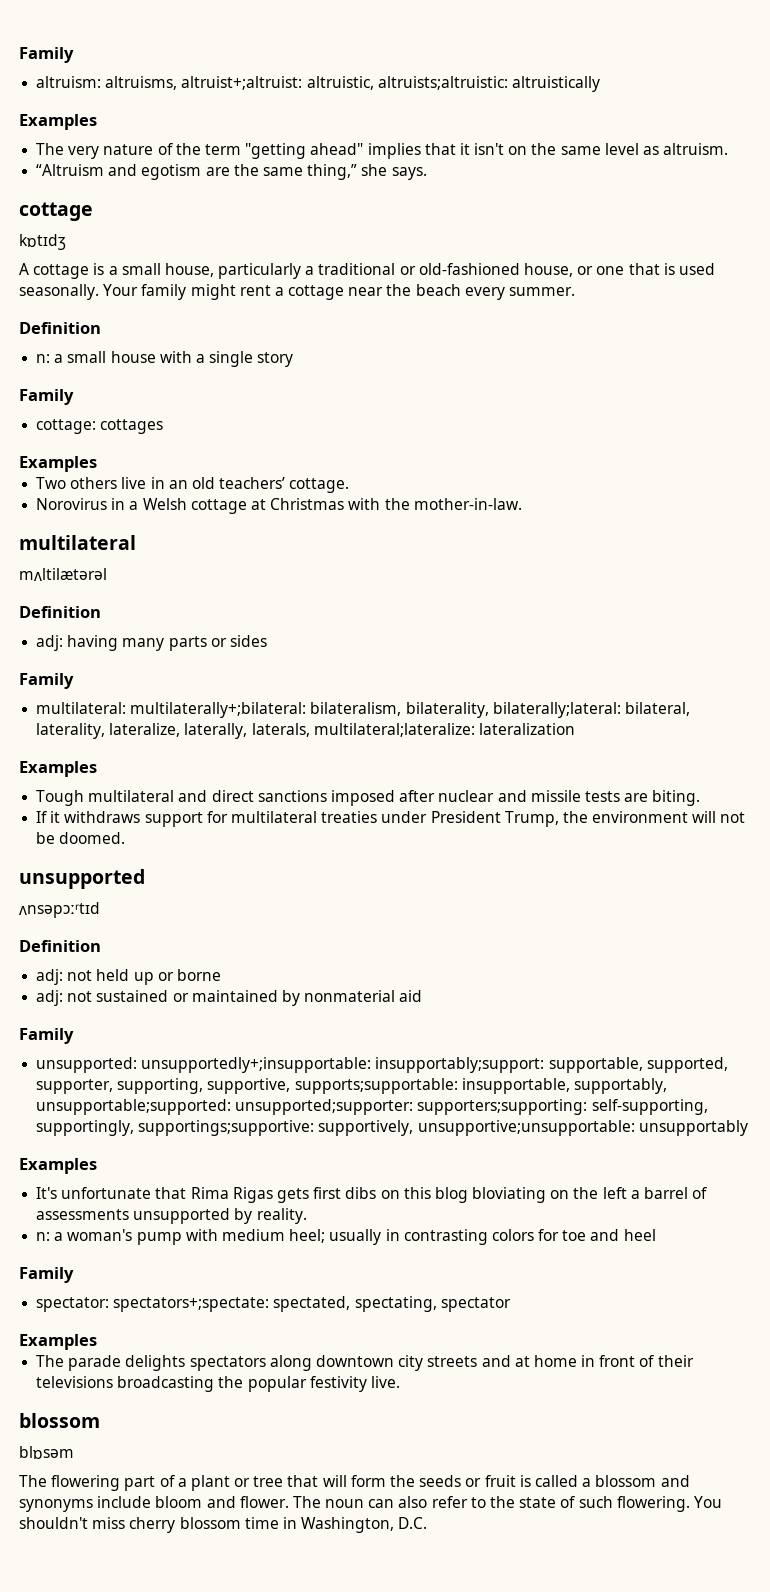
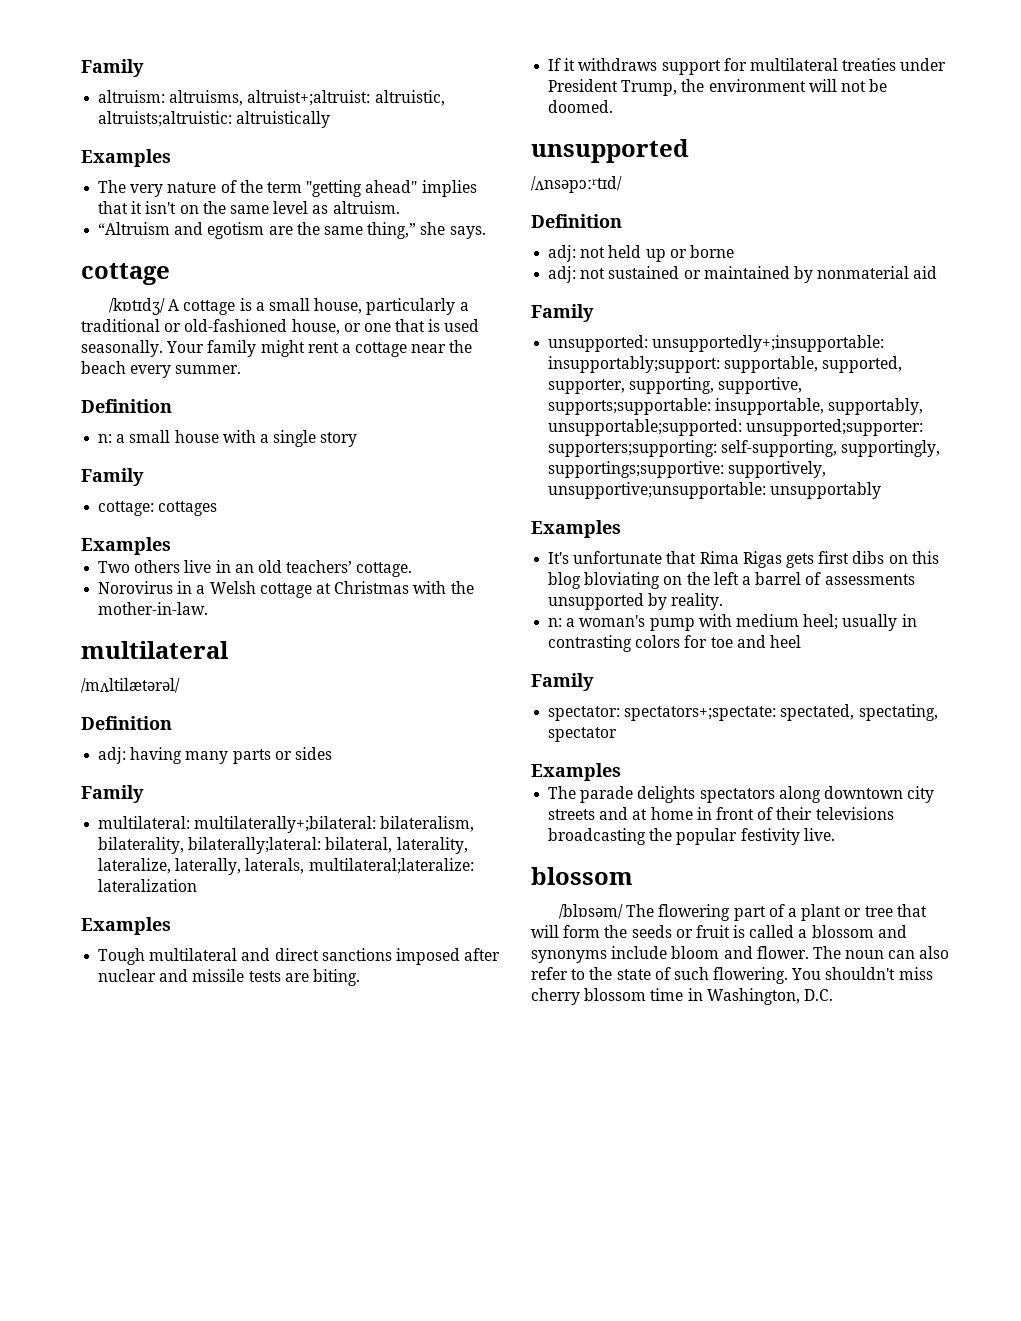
[19,234,66,250] kɒtɪdʒ // -> [109,298,166,315] /kɒtɪdʒ/
[19,568,107,581] mʌltilætərəl -> [81,678,180,693] /mʌltilætərəl/
[19,902,100,918] ʌnsəpɔːʳtɪd -> [531,176,622,193] /ʌnsəpɔːʳtɪd/
[19,1446,74,1459] blɒsəm // -> [559,904,624,919] /blɒsəm/

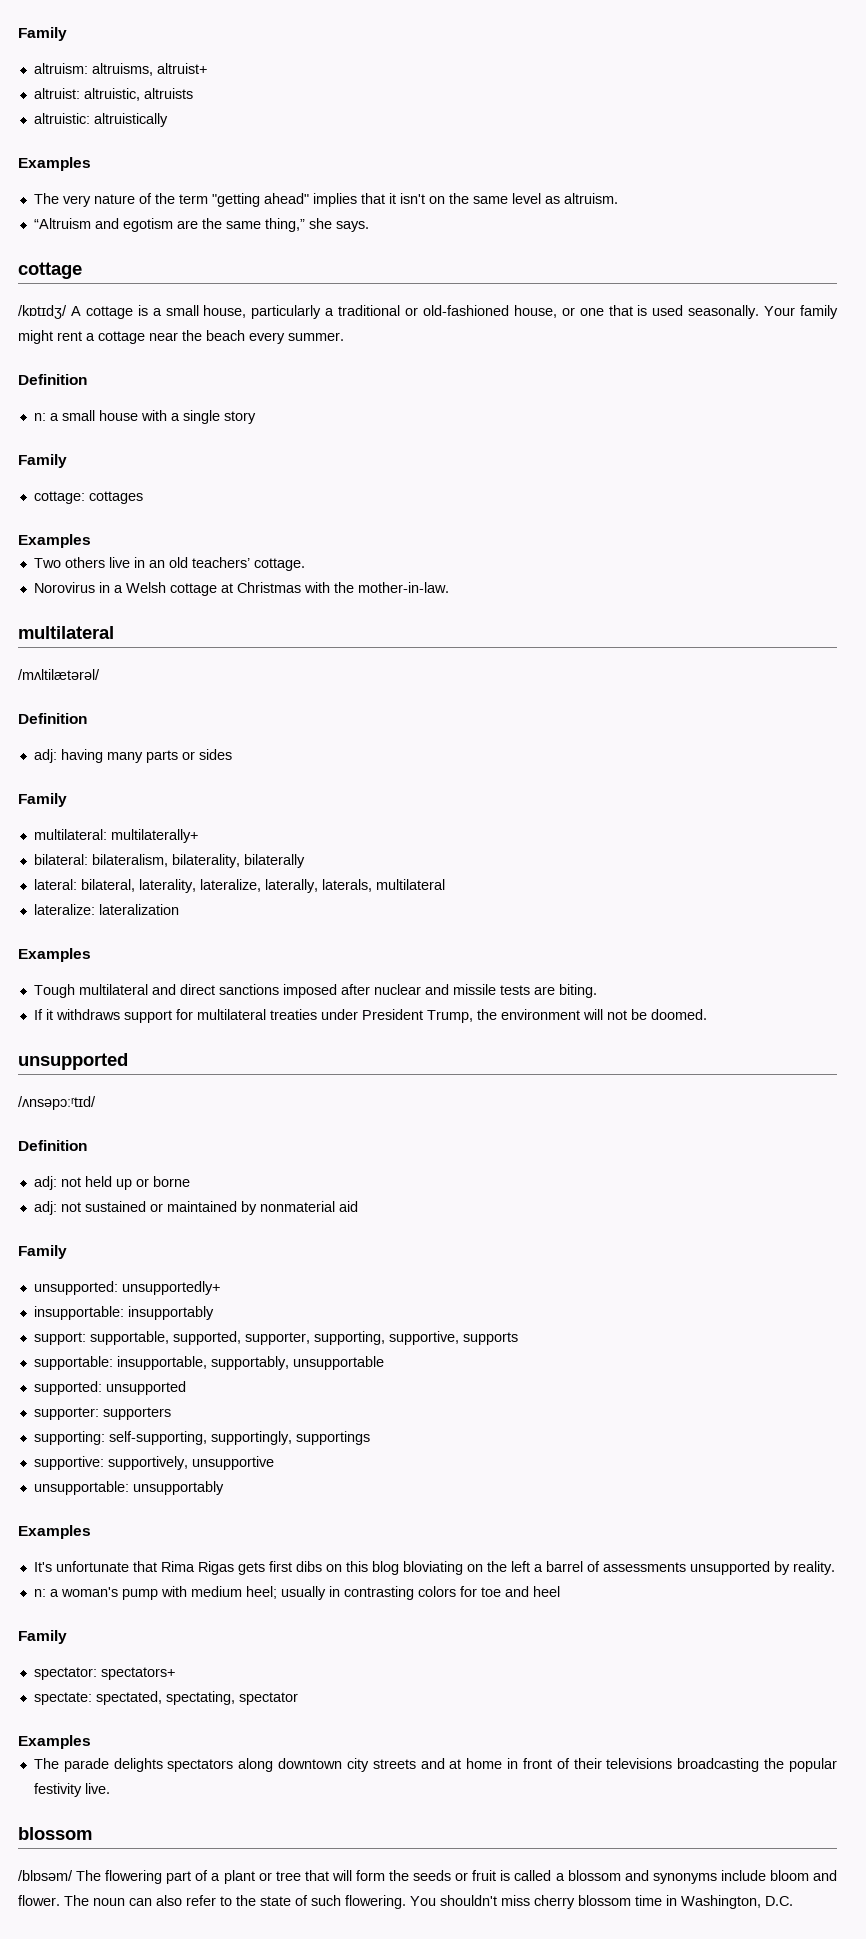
[247,90,445,106] [98,111,233,127] altruist+;altruist: altruistic, altruists;altruistic: -> [156,63,207,74] [33,88,193,101] [33,113,90,124] altruist+ // altruist: altruistic, altruists // altruistic:
[194,816,475,833] [98,837,322,854] multilaterally+;bilateral: bilateralism, bilaterality, bilaterally;lateral: -> [110,829,198,843] [33,854,305,868] [33,879,77,890] multilaterally+ // bilateral: bilateralism, bilaterality, bilaterally // lateral:
[308,858,474,874] multilateral;lateralize: -> [375,879,445,890] [33,904,95,915] multilateral // lateralize:
[652,335,885,352] [548,356,721,373] unsupportedly+;insupportable: insupportably;support: -> [121,1281,220,1295] [33,1306,214,1320] [33,1332,86,1345] unsupportedly+ // insupportable: insupportably // support:
[548,398,924,415] [548,419,924,436] [548,440,941,457] [548,461,827,478] [548,482,767,499] supports;supportable: insupportable, supportably, unsupportable;supported: unsupported;supporter: supporters;supporting: self-supporting, supportingly, supportings;supportive: supportively, unsupportive;unsupportable: -> [462,1332,518,1345] [33,1356,384,1370] [33,1381,186,1395] [33,1407,171,1420] [33,1431,370,1445] [33,1456,274,1470] [33,1481,129,1495] supports // supportable: insupportable, supportably, unsupportable // supported: unsupported // supporter: supporters // supporting: self-supporting, supportingly, supportings // supportive: supportively, unsupportive // unsupportable:
[624,706,777,721] spectators+;spectate: -> [100,1667,175,1680] [33,1692,92,1705] spectators+ // spectate:

